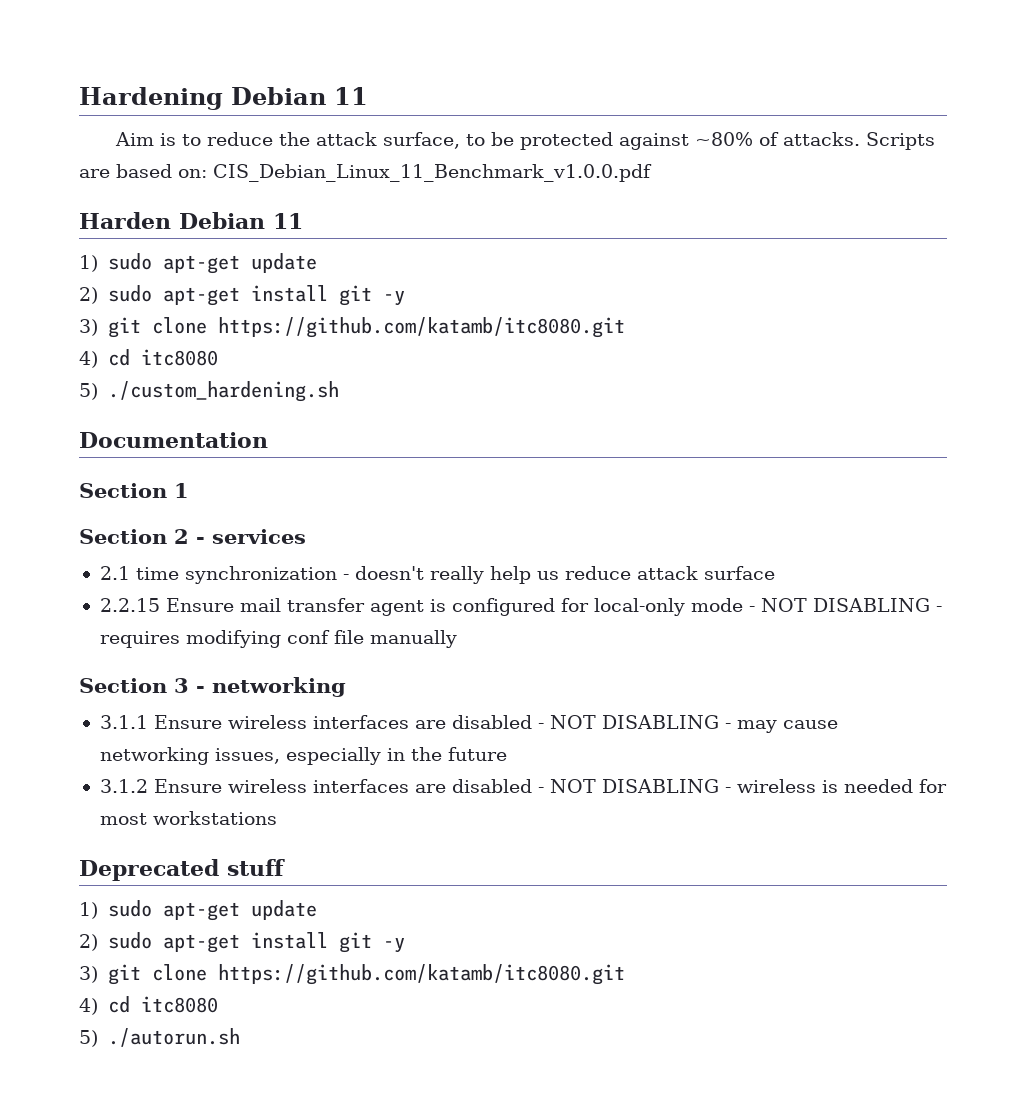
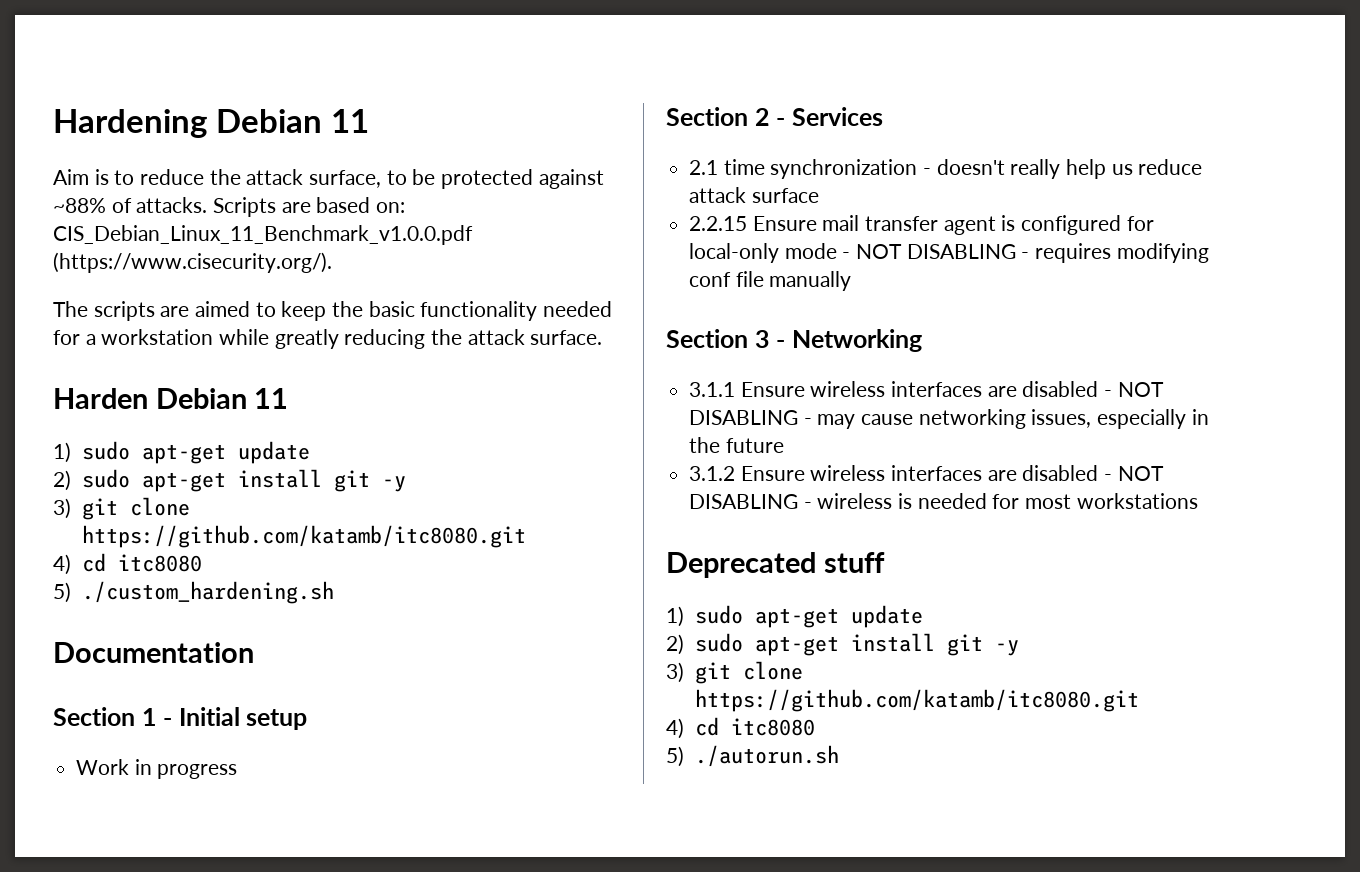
[694,132,753,146] ~80% -> [53,198,106,213] ~88%
(652, 173) none -> [53,252,332,273] [53,301,613,321] [53,329,603,349] (https://www.cisecurity.org/). // The scripts are aimed to keep the basic functionality needed for a workstation while greatly reducing the attack surface.
(189, 490) none -> [163,707,308,730] [76,759,238,779] - Initial setup // Work in progress
[212,529,306,544] services -> [791,107,883,126] Services
[212,677,346,697] networking -> [791,329,922,352] Networking

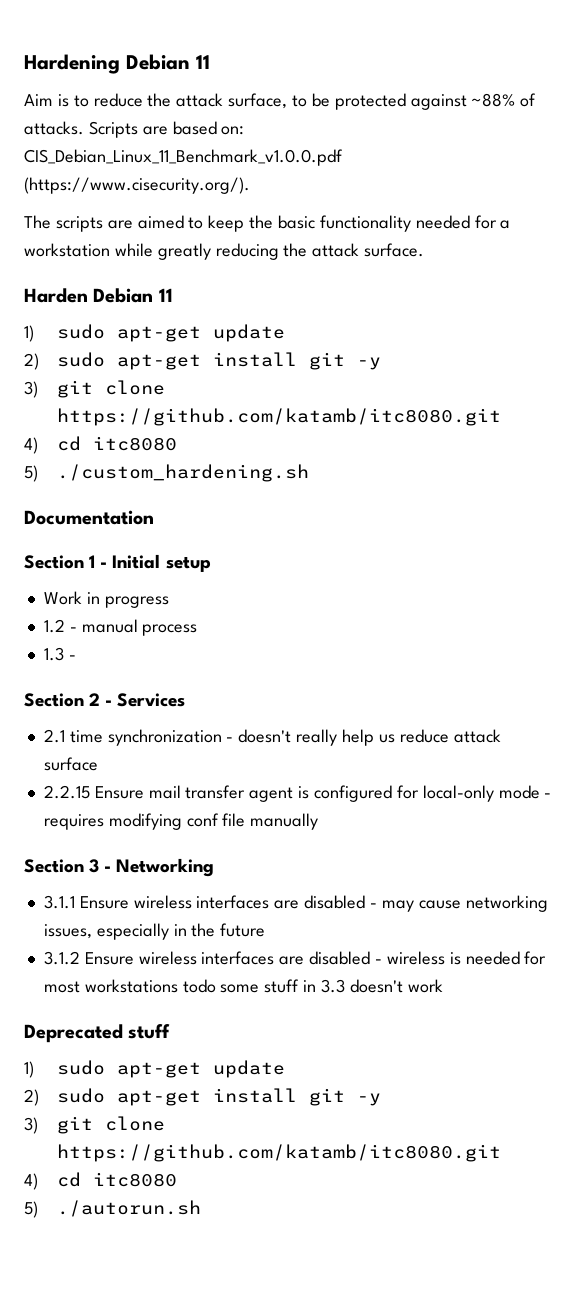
(238, 771) none -> [43,619,198,636] [43,647,76,661] // 1.2 - manual process // 1.3 -
[856,244,1030,259] NOT DISABLING - -> (552, 795) none
[1117,382,1164,397] [689,410,812,425] NOT DISABLING - -> (377, 905) none
[1117,466,1164,481] [689,494,812,509] NOT DISABLING - -> (382, 961) none
(1198, 501) none -> [182,979,443,993] todo some stuff in 3.3 doesn't work

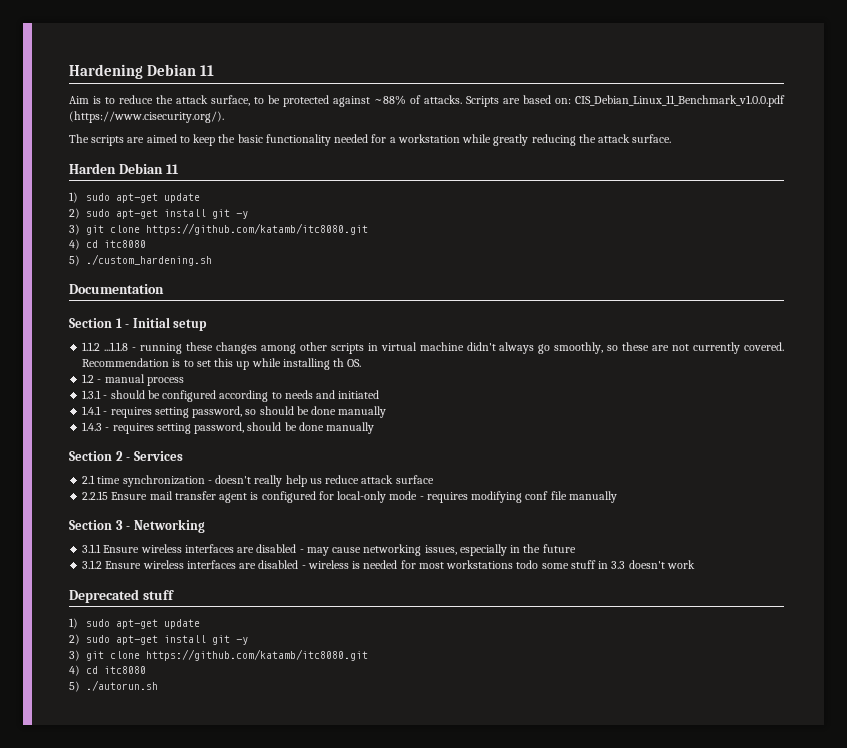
[43,591,169,608] Work in progress -> [82,342,784,354] [82,358,362,370] 1.1.2 ...1.1.8 - running these changes among other scripts in virtual machine didn't always go smoothly, so these are not currently covered. Recommendation is to set this up while installing th OS.
[43,647,76,661] 1.3 - -> [82,390,380,402] [82,406,387,418] [82,422,375,434] 1.3.1 - should be configured according to needs and initiated // 1.4.1 - requires setting password, so should be done manually // 1.4.3 - requires setting password, should be done manually

